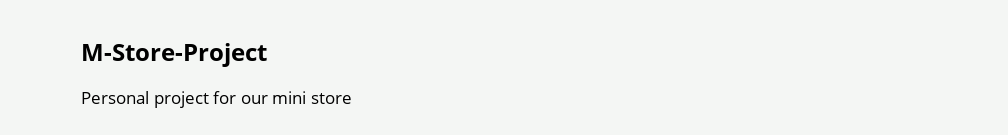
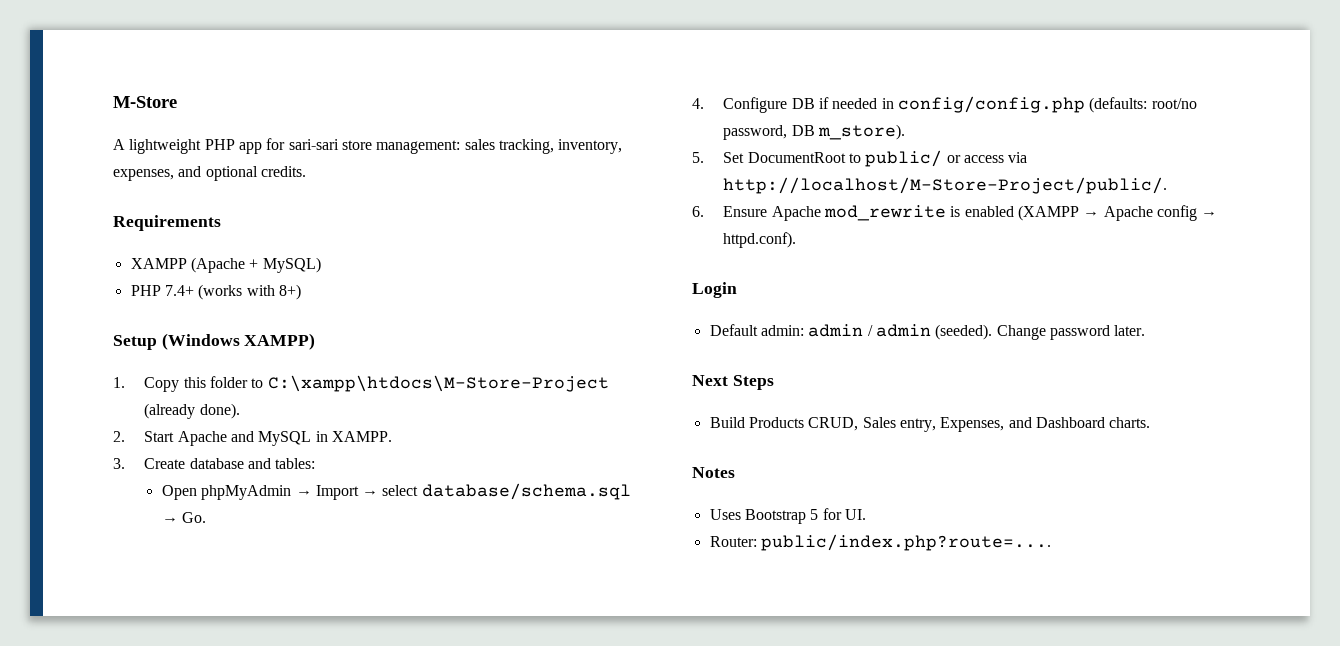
[81,43,267,67] [81,91,352,108] M-Store-Project // Personal project for our mini store -> [113,96,177,108] [113,138,623,154] [113,166,306,181] [113,215,221,231] [130,257,321,273] [130,284,301,300] [113,333,316,350] [113,375,609,392] [144,403,240,419] [113,431,392,446] [113,458,316,469] [161,483,631,500] [161,512,207,523] [692,96,1197,113] [723,124,905,140] [692,150,1028,167] [723,177,1168,194] [692,205,1218,221] [723,232,797,248] [692,282,737,298] [709,324,1146,340] [692,375,774,390] [709,417,1151,432] [692,467,735,478] [709,508,866,524] [709,534,1051,551] M-Store // A lightweight PHP app for sari-sari store management: sales tracking, inventory, expenses, and optional credits. // Requirements // XAMPP (Apache + MySQL) // PHP 7.4+ (works with 8+) // Setup (Windows XAMPP) // 1. Copy this folder to C:\xampp\htdocs\M-Store-Project (already done). // 2. Start Apache and MySQL in XAMPP. // 3. Create database and tables: // Open phpMyAdmin → Import → select database/schema.sql → Go. // 4. Configure DB if needed in config/config.php (defaults: root/no password, DB m_store). // 5. Set DocumentRoot to public/ or access via http://localhost/M-Store-Project/public/. // 6. Ensure Apache mod_rewrite is enabled (XAMPP → Apache config → httpd.conf). // Login // Default admin: admin / admin (seeded). Change password later. // Next Steps // Build Products CRUD, Sales entry, Expenses, and Dashboard charts. // Notes // Uses Bootstrap 5 for UI. // Router: public/index.php?route=....

